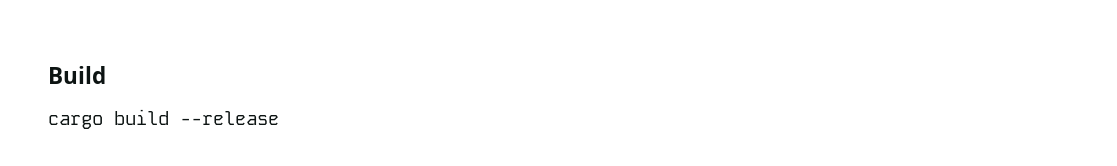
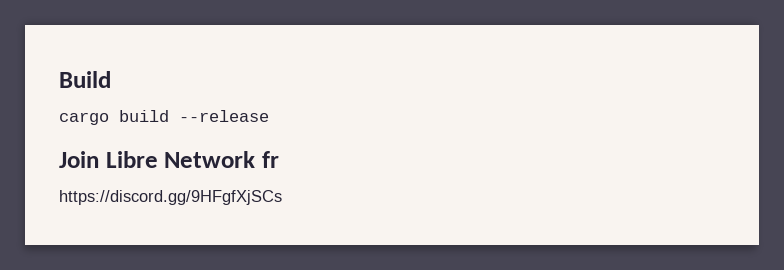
(279, 118) none -> [59,151,279,168] [59,190,282,205] // Join Libre Network fr // https://discord.gg/9HFgfXjSCs

